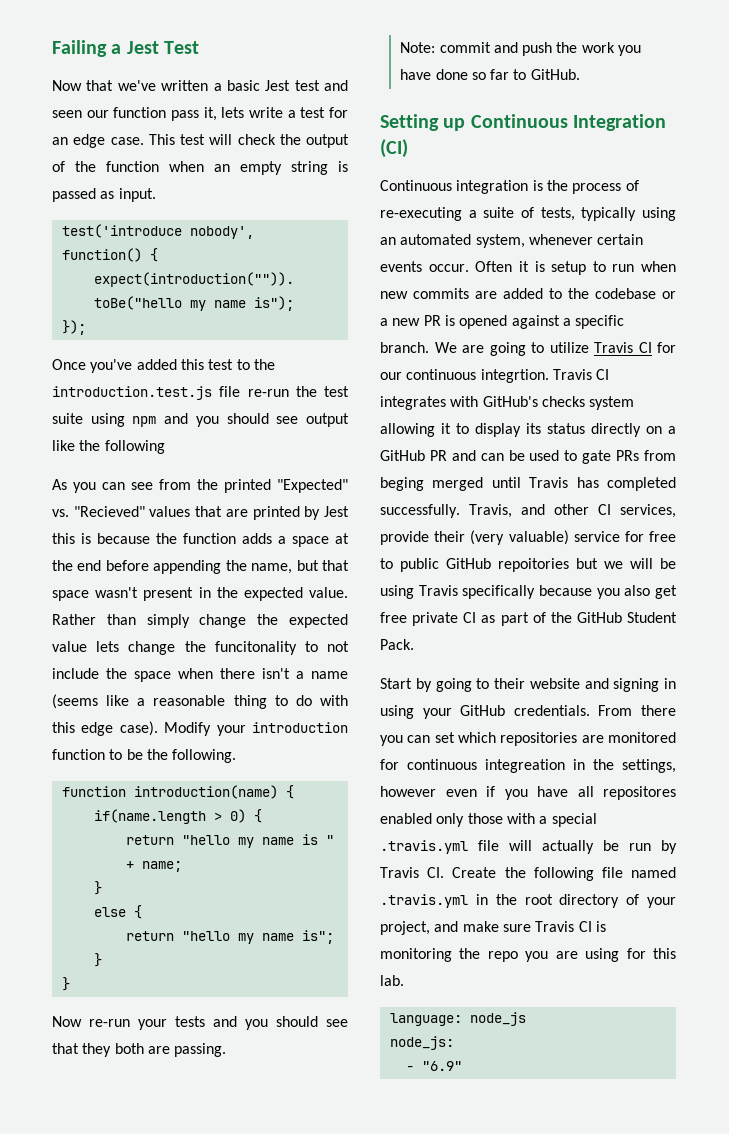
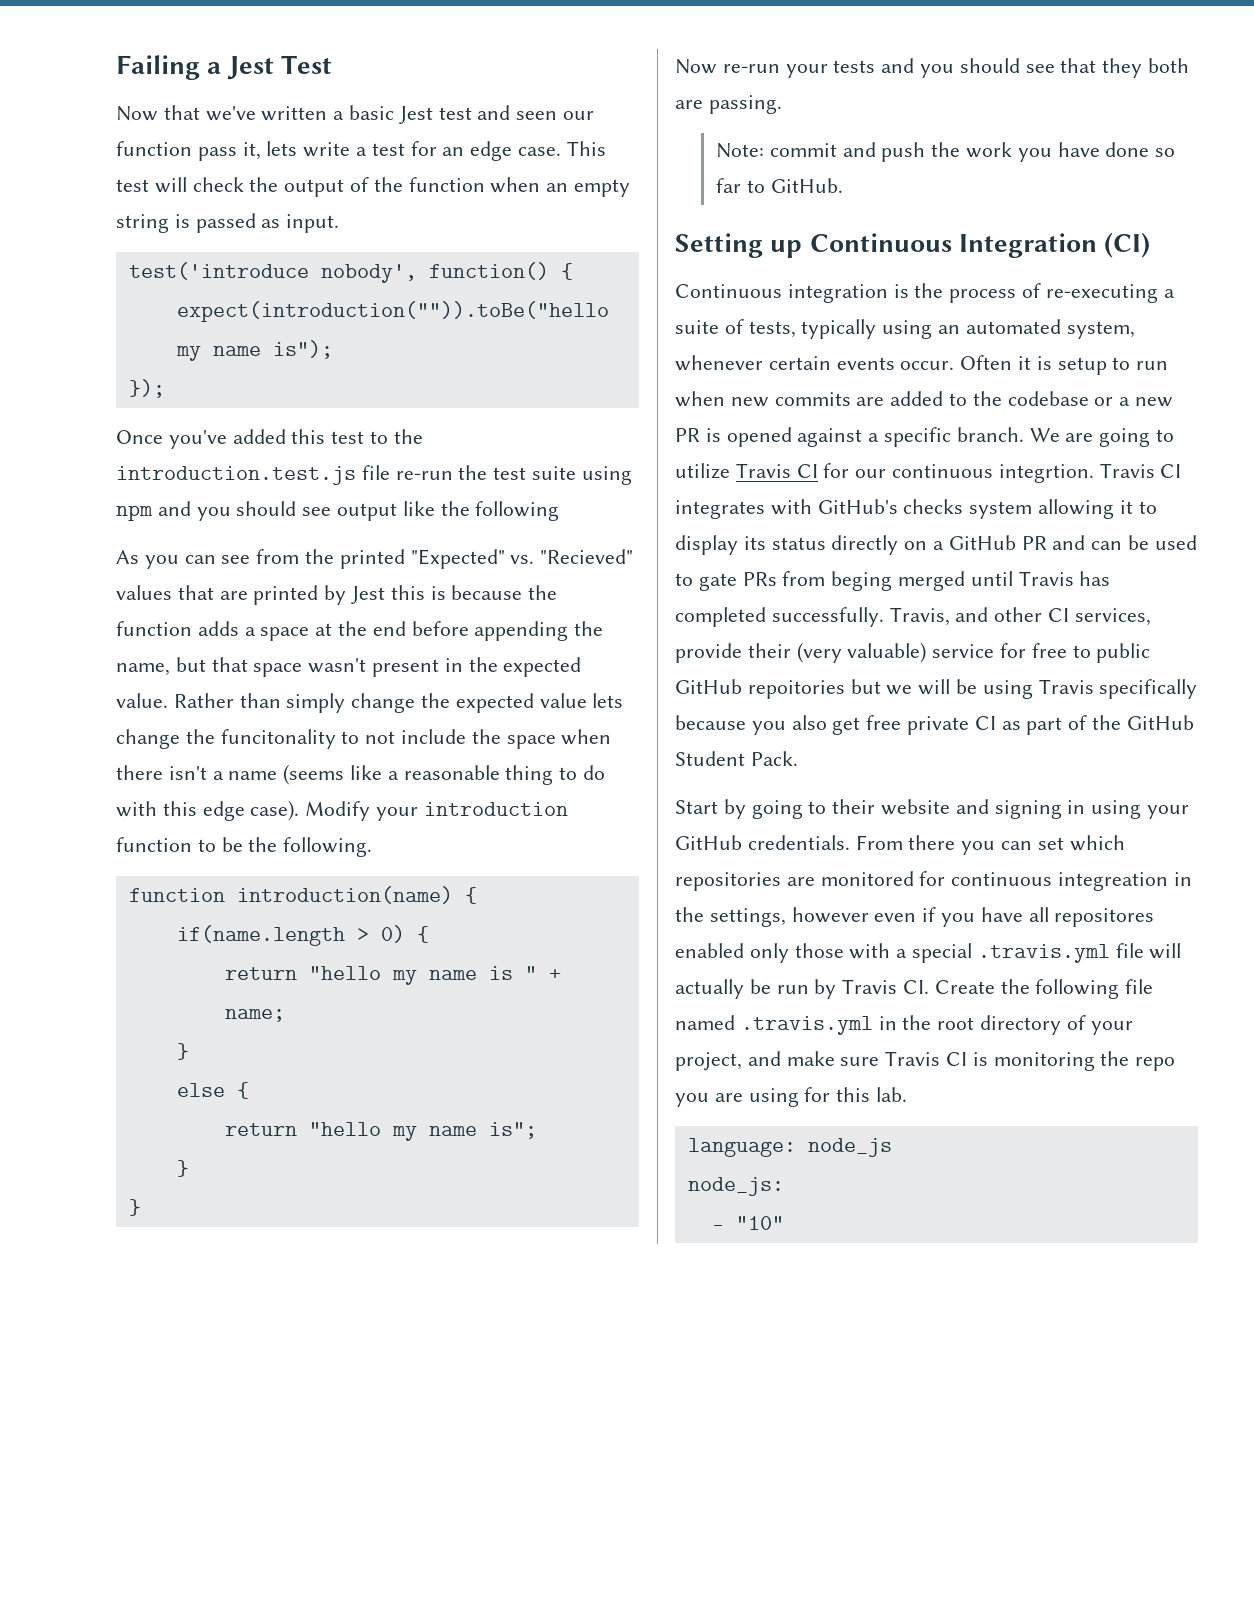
[421,1061,462,1071] "6.9" -> [735,1216,784,1230] "10"

